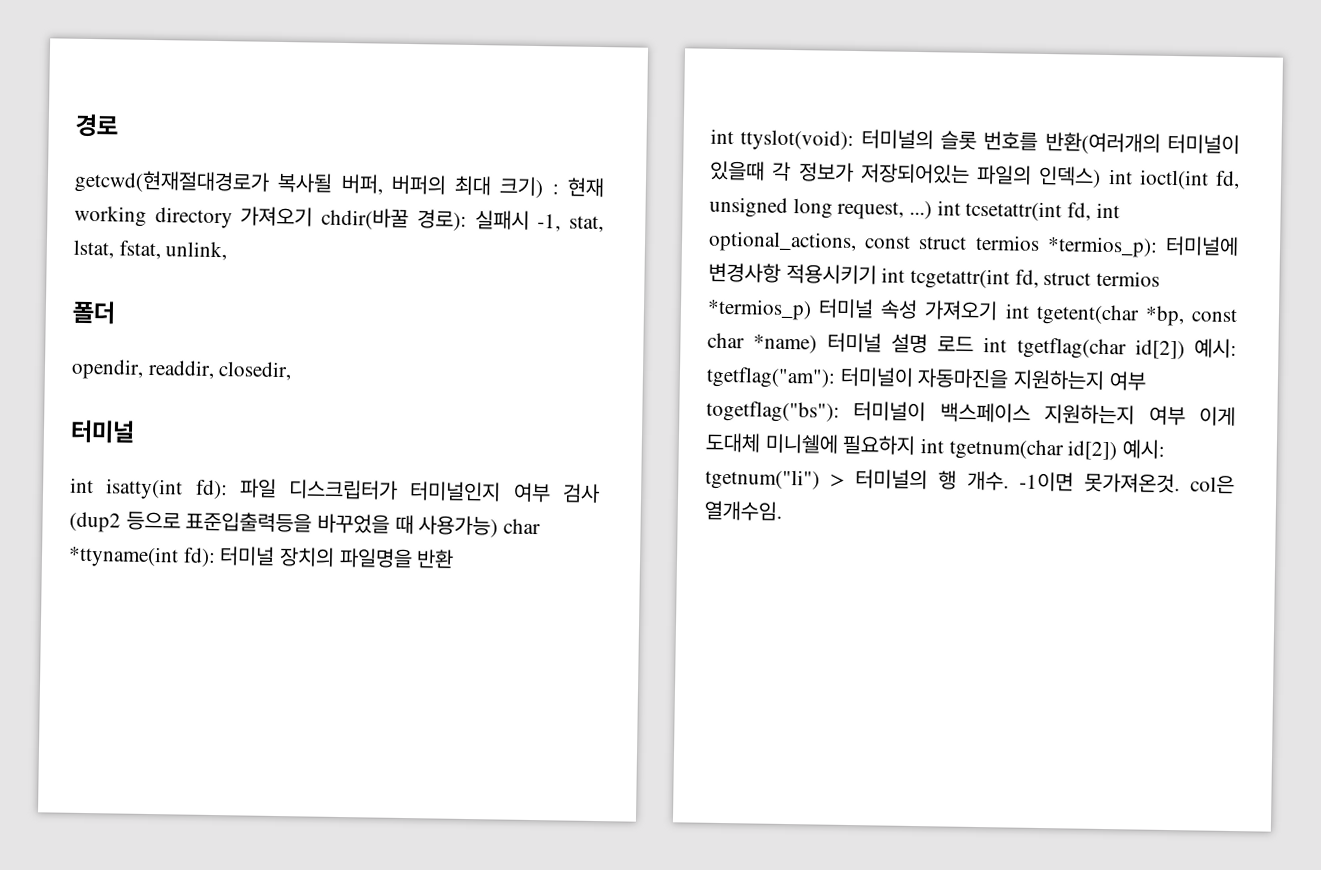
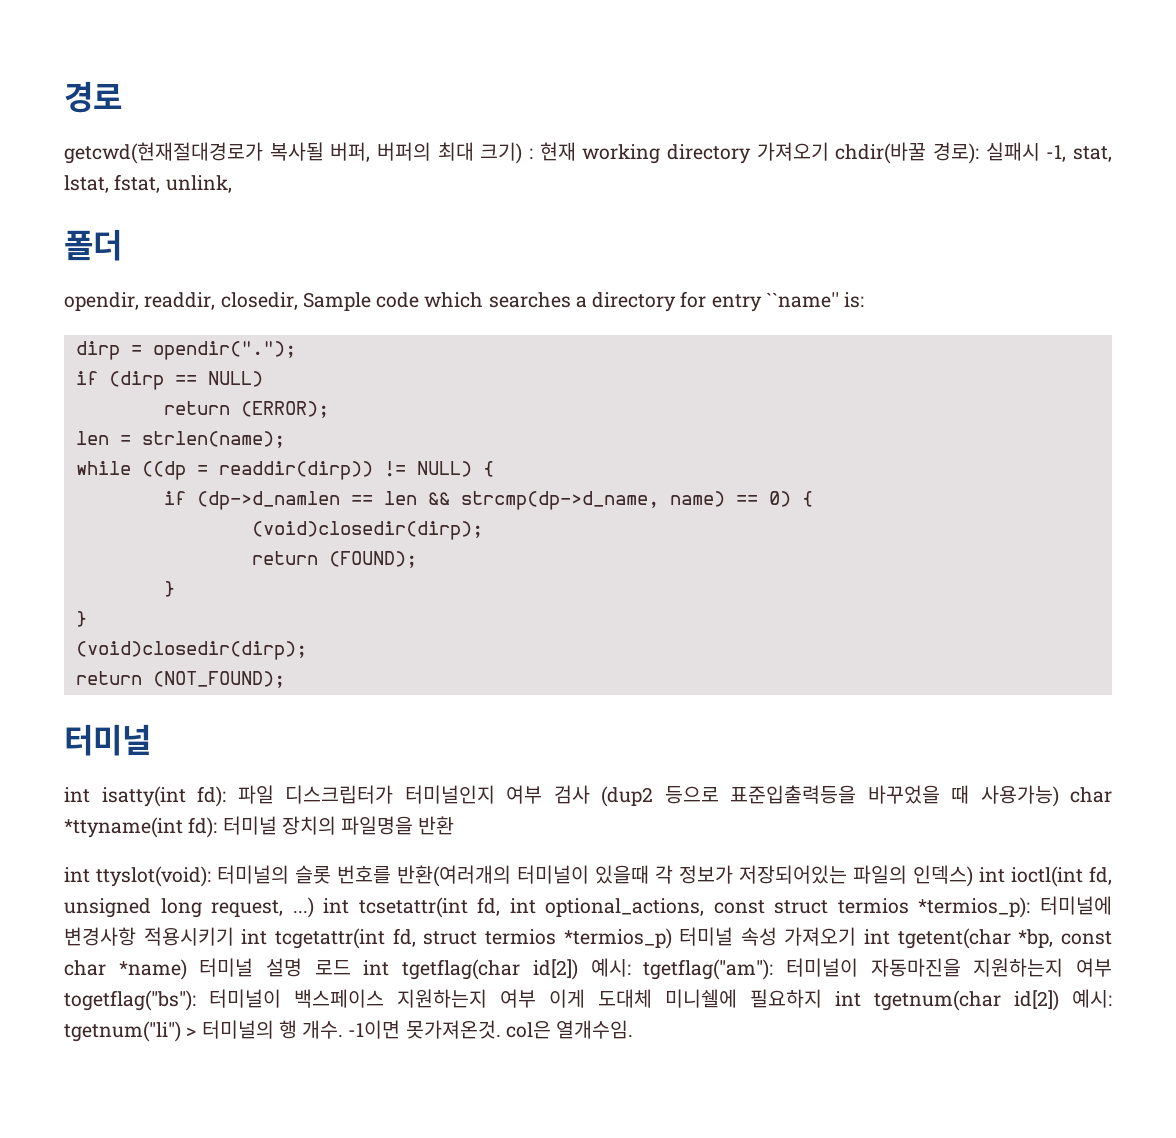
(293, 371) none -> [302,291,865,312] [75,341,296,360] [75,371,263,390] [163,401,329,418] [75,431,285,448] [75,461,494,480] [163,491,813,510] [251,521,483,540] [251,551,417,568] [163,581,175,597] [75,611,87,627] [75,641,307,660] [75,671,285,688] Sample code which searches a directory for entry ``name'' is: // dirp = opendir("."); // if (dirp == NULL) // return (ERROR); // len = strlen(name); // while ((dp = readdir(dirp)) != NULL) { // if (dp->d_namlen == len && strcmp(dp->d_name, name) == 0) { // (void)closedir(dirp); // return (FOUND); // } // } // (void)closedir(dirp); // return (NOT_FOUND);

